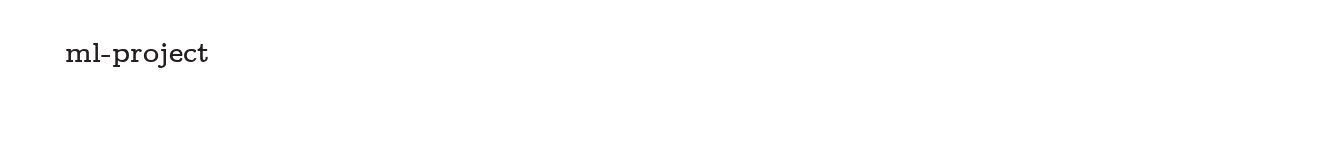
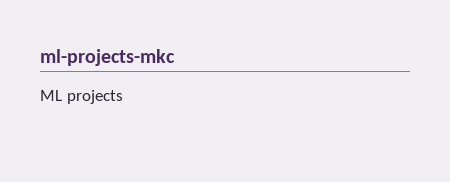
[65,43,210,68] ml-project -> [40,49,175,66] [40,90,123,104] ml-projects-mkc // ML projects

